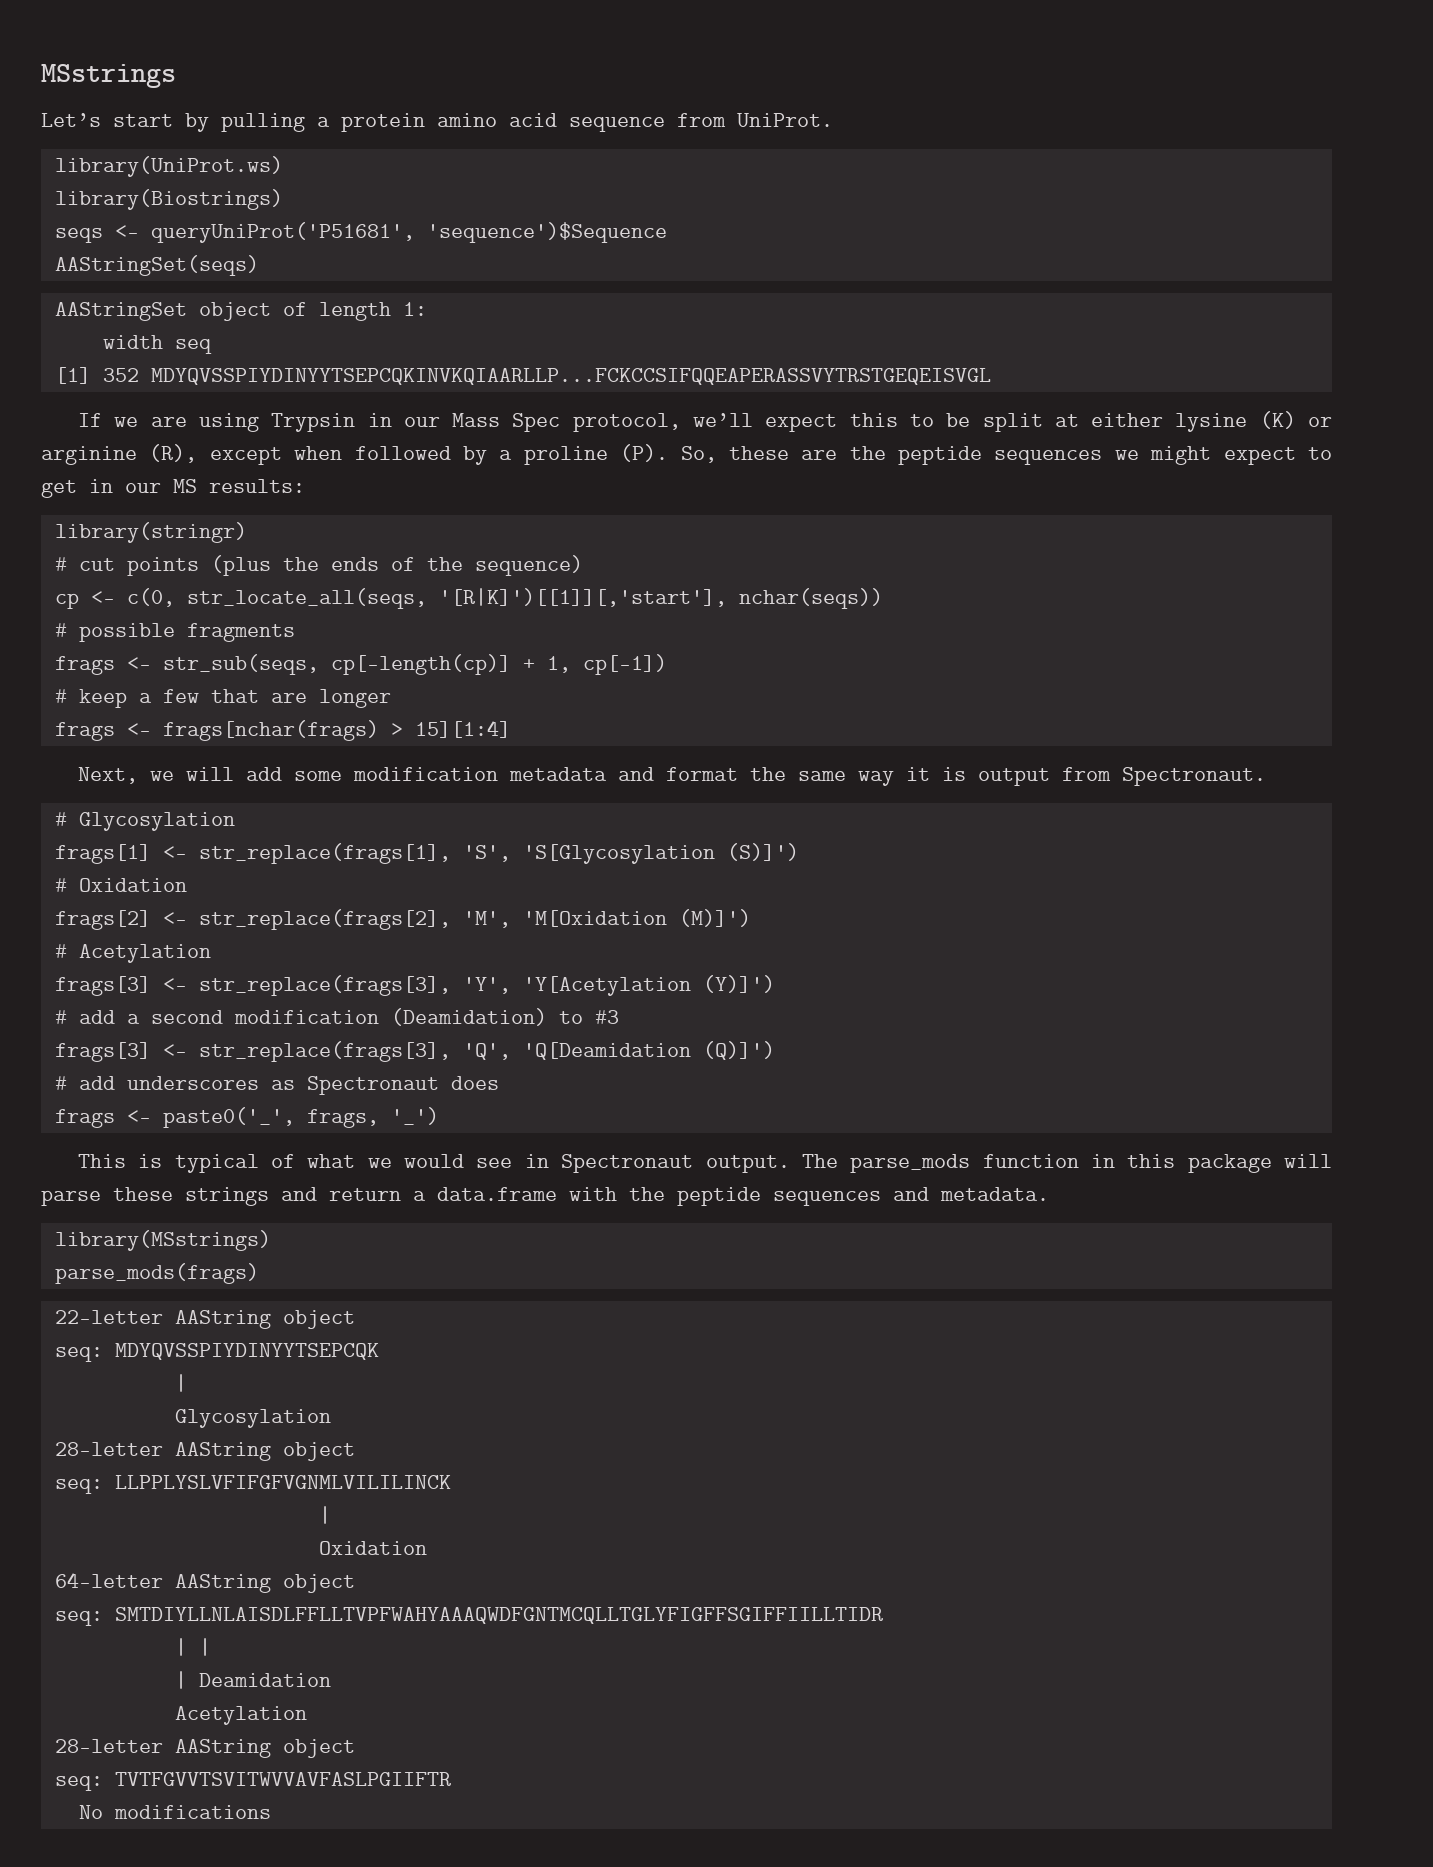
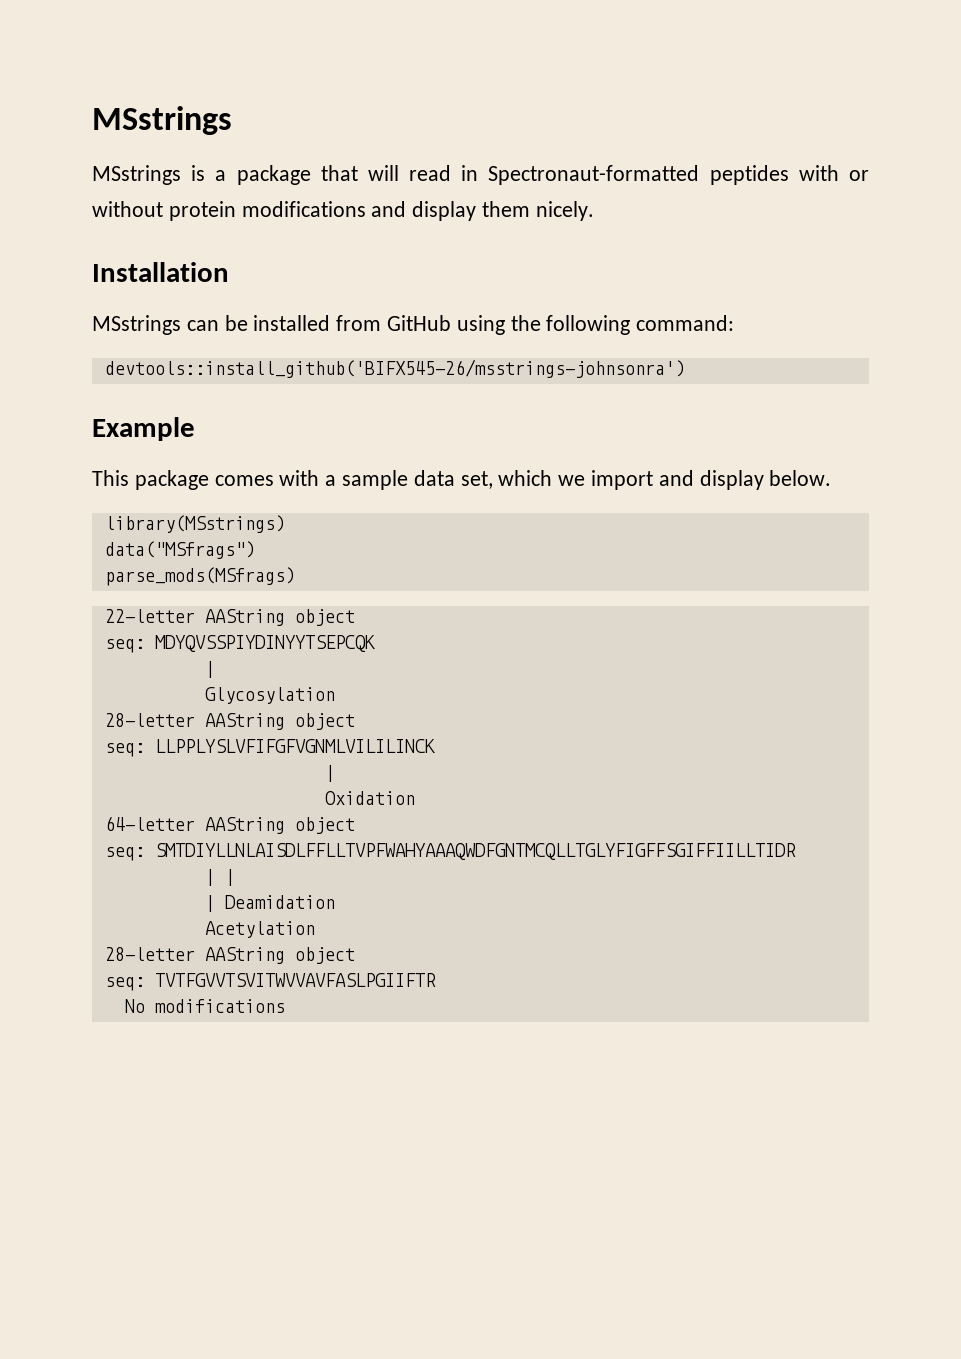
[41,113,833,132] [54,156,283,177] [54,189,283,210] [54,222,667,243] [54,255,259,276] [54,302,427,321] [102,335,212,354] [54,367,991,385] [77,411,1332,432] [41,444,1333,465] [41,479,305,498] [54,522,247,543] [54,555,583,576] [54,588,883,609] [54,623,295,642] [54,654,667,675] [54,689,391,708] [54,720,511,741] [77,767,1266,786] [54,812,235,831] [54,843,799,864] [54,878,187,892] [54,909,751,930] [54,944,211,963] [54,975,775,996] [54,1008,619,1026] [54,1041,775,1062] [54,1076,499,1095] [54,1107,439,1128] [77,1154,1332,1173] [41,1187,1049,1206] Let’s start by pulling a protein amino acid sequence from UniProt. // library(UniProt.ws) // library(Biostrings) // seqs <- queryUniProt('P51681', 'sequence')$Sequence // AAStringSet(seqs) // AAStringSet object of length 1: // width seq // [1] 352 MDYQVSSPIYDINYYTSEPCQKINVKQIAARLLP...FCKCCSIFQQEAPERASSVYTRSTGEQEISVGL // If we are using Trypsin in our Mass Spec protocol, we’ll expect this to be split at either lysine (K) or arginine (R), except when followed by a proline (P). So, these are the peptide sequences we might expect to get in our MS results: // library(stringr) // # cut points (plus the ends of the sequence) // cp <- c(0, str_locate_all(seqs, '[R|K]')[[1]][,'start'], nchar(seqs)) // # possible fragments // frags <- str_sub(seqs, cp[-length(cp)] + 1, cp[-1]) // # keep a few that are longer // frags <- frags[nchar(frags) > 15][1:4] // Next, we will add some modification metadata and format the same way it is output from Spectronaut. // # Glycosylation // frags[1] <- str_replace(frags[1], 'S', 'S[Glycosylation (S)]') // # Oxidation // frags[2] <- str_replace(frags[2], 'M', 'M[Oxidation (M)]') // # Acetylation // frags[3] <- str_replace(frags[3], 'Y', 'Y[Acetylation (Y)]') // # add a second modification (Deamidation) to #3 // frags[3] <- str_replace(frags[3], 'Q', 'Q[Deamidation (Q)]') // # add underscores as Spectronaut does // frags <- paste0('_', frags, '_') // This is typical of what we would see in Spectronaut output. The parse_mods function in this package will parse these strings and return a data.frame with the peptide sequences and metadata. -> [92,165,869,185] [92,201,594,221] [92,262,229,282] [92,315,735,335] [104,359,685,378] [92,417,195,441] [92,470,832,490] MSstrings is a package that will read in Spectronaut-formatted peptides with or without protein modifications and display them nicely. // Installation // MSstrings can be installed from GitHub using the following command: // devtools::install_github('BIFX545-26/msstrings-johnsonra') // Example // This package comes with a sample data set, which we import and display below.
[54,1263,259,1284] parse_mods(frags) -> [104,541,255,559] [104,567,295,586] data("MSfrags") // parse_mods(MSfrags)

